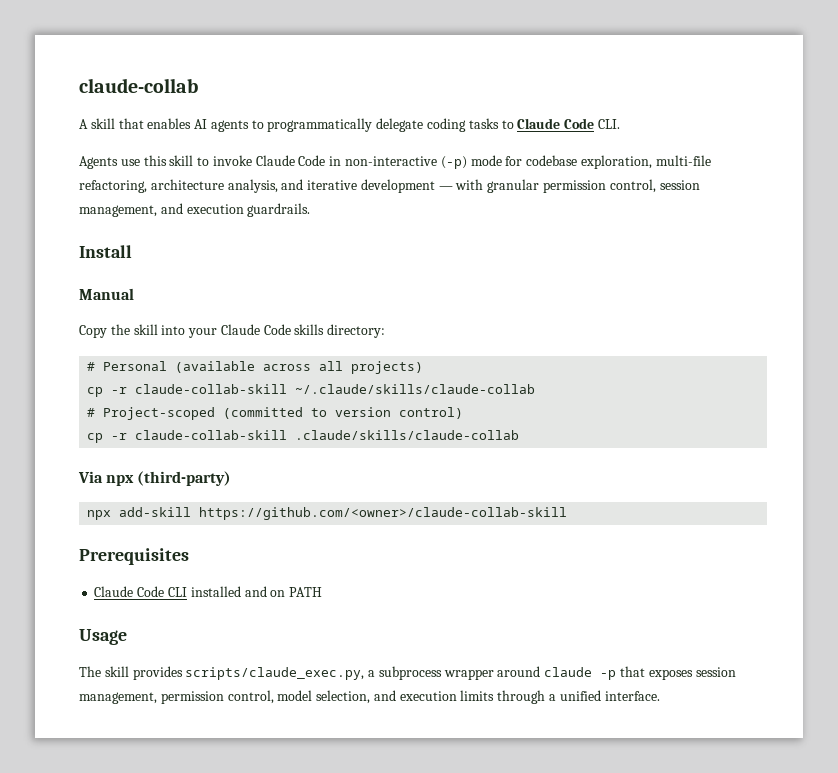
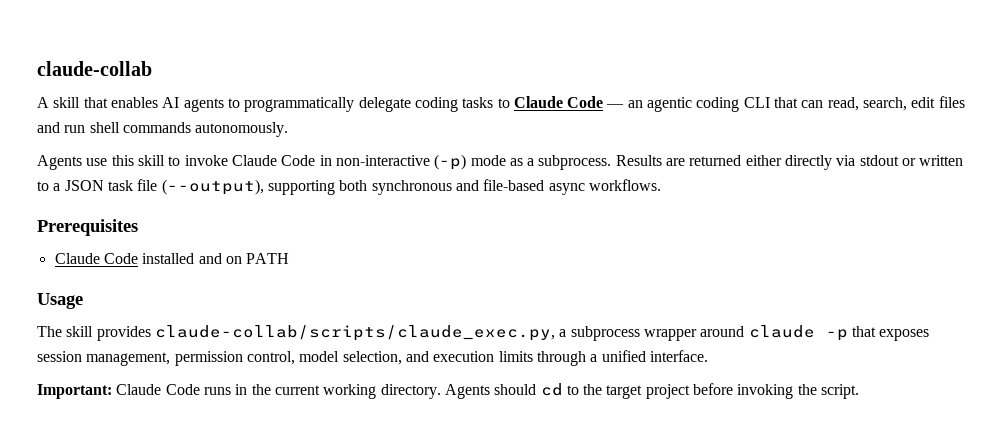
[597,119,620,129] CLI. -> [606,96,965,112] [37,122,289,137] — an agentic coding CLI that can read, search, edit files and run shell commands autonomously.
[505,155,711,169] [79,179,700,193] [79,203,311,217] [79,245,132,258] [79,288,134,300] [79,324,386,338] [87,361,424,374] [87,384,536,397] [87,407,464,420] [87,430,520,443] [78,471,232,486] [87,507,568,520] for codebase exploration, multi-file refactoring, architecture analysis, and iterative development — with granular permission control, session management, and execution guardrails. // Install // Manual // Copy the skill into your Claude Code skills directory: // # Personal (available across all projects) // cp -r claude-collab-skill ~/.claude/skills/claude-collab // # Project-scoped (committed to version control) // cp -r claude-collab-skill .claude/skills/claude-collab // Via npx (third-party) // npx add-skill https://github.com/<owner>/claude-collab-skill -> [509,155,964,170] [37,179,661,195] as a subprocess. Results are returned either directly via stdout or written to a JSON task file (--output), supporting both synchronous and file-based async workflows.
[167,587,187,597] CLI -> (138, 258) none
[185,667,365,680] scripts/claude_exec.py, -> [154,325,555,341] claude-collab/scripts/claude_exec.py,
(660, 696) none -> [37,383,860,399] // Important: Claude Code runs in the current working directory. Agents should cd to the target project before invoking the script.

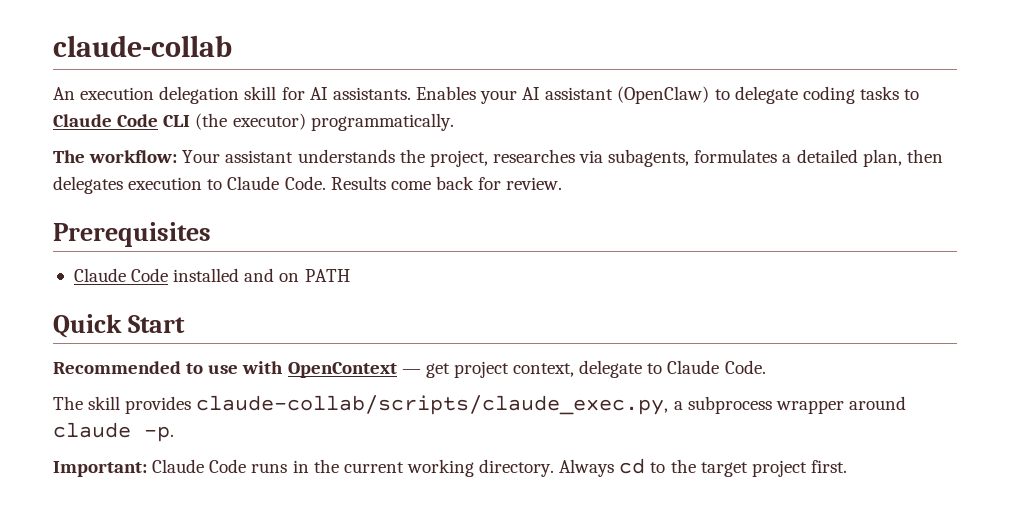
[37,97,355,112] A skill that enables AI agents to programmatically -> [53,86,730,104] An execution delegation skill for AI assistants. Enables your AI assistant (OpenClaw) to
[606,96,965,112] [37,122,289,137] [37,154,964,170] [37,179,661,195] — an agentic coding CLI that can read, search, edit files and run shell commands autonomously. // Agents use this skill to invoke Claude Code in non-interactive (-p) mode as a subprocess. Results are returned either directly via stdout or written to a JSON task file (--output), supporting both synchronous and file-based async workflows. -> [163,113,454,131] [53,149,943,167] [53,176,563,194] CLI (the executor) programmatically. // The workflow: Your assistant understands the project, researches via subagents, formulates a detailed plan, then delegates execution to Claude Code. Results come back for review.
[37,293,83,309] Usage -> [53,314,185,338] [53,360,766,378] Quick Start // Recommended to use with OpenContext — get project context, delegate to Claude Code.
[825,326,930,341] [37,350,708,366] -p that exposes session management, permission control, model selection, and execution limits through a unified interface. -> [144,426,174,442] -p.
[444,384,537,399] Agents should -> [559,459,615,477] Always
[693,383,860,399] before invoking the script. -> [810,460,847,473] first.

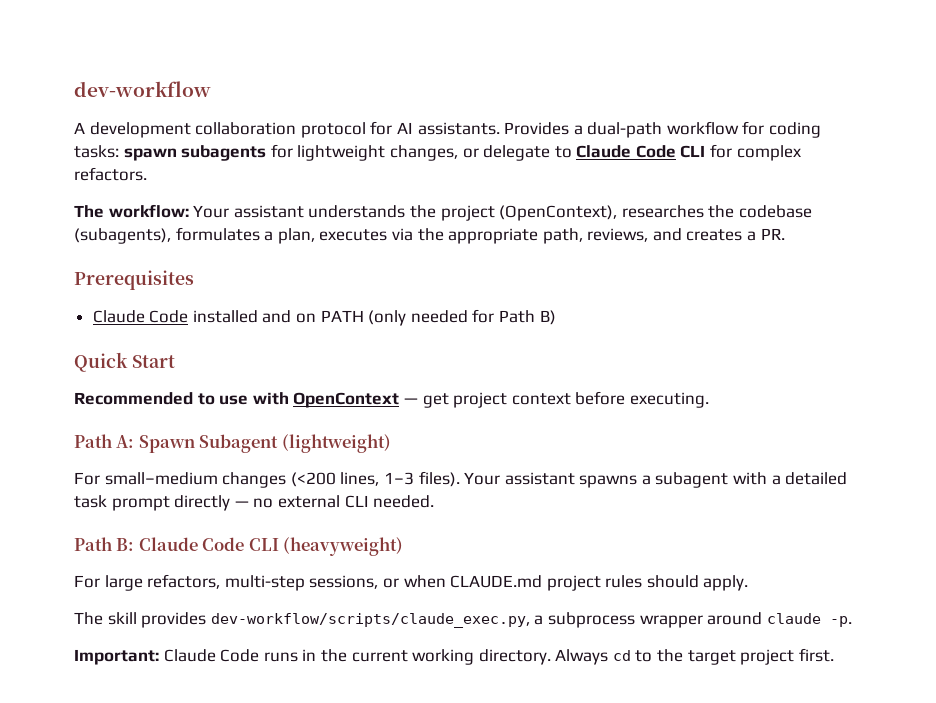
[53,35,232,57] [53,86,899,104] claude-collab // An execution delegation skill for AI assistants. Enables your AI assistant (OpenClaw) to delegate coding tasks -> [74,81,211,97] [74,121,822,138] [74,144,551,161] dev-workflow // A development collaboration protocol for AI assistants. Provides a dual-path workflow for coding tasks: spawn subagents for lightweight changes, or delegate
[195,113,454,131] (the executor) programmatically. -> [710,144,801,161] [74,167,147,181] for complex refactors.
[429,149,943,167] [53,176,563,194] project, researches via subagents, formulates a detailed plan, then delegates execution to Claude Code. Results come back for review. -> [440,205,812,221] [74,227,785,244] project (OpenContext), researches the codebase (subagents), formulates a plan, executes via the appropriate path, reviews, and creates a PR.
(350, 275) none -> [368,309,556,326] (only needed for Path B)
[513,360,766,378] context, delegate to Claude Code. -> [511,391,709,408] [74,434,391,453] [74,471,848,488] [74,495,435,511] [74,537,404,556] [74,574,749,591] context before executing. // Path A: Spawn Subagent (lightweight) // For small–medium changes (<200 lines, 1–3 files). Your assistant spawns a subagent with a detailed task prompt directly — no external CLI needed. // Path B: Claude Code CLI (heavyweight) // For large refactors, multi-step sessions, or when CLAUDE.md project rules should apply.
[196,395,669,415] claude-collab/scripts/claude_exec.py, -> [210,613,530,628] dev-workflow/scripts/claude_exec.py,

